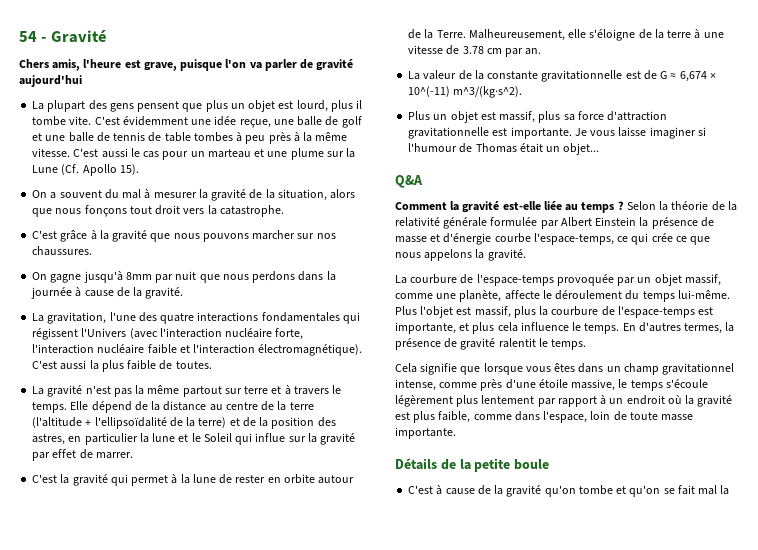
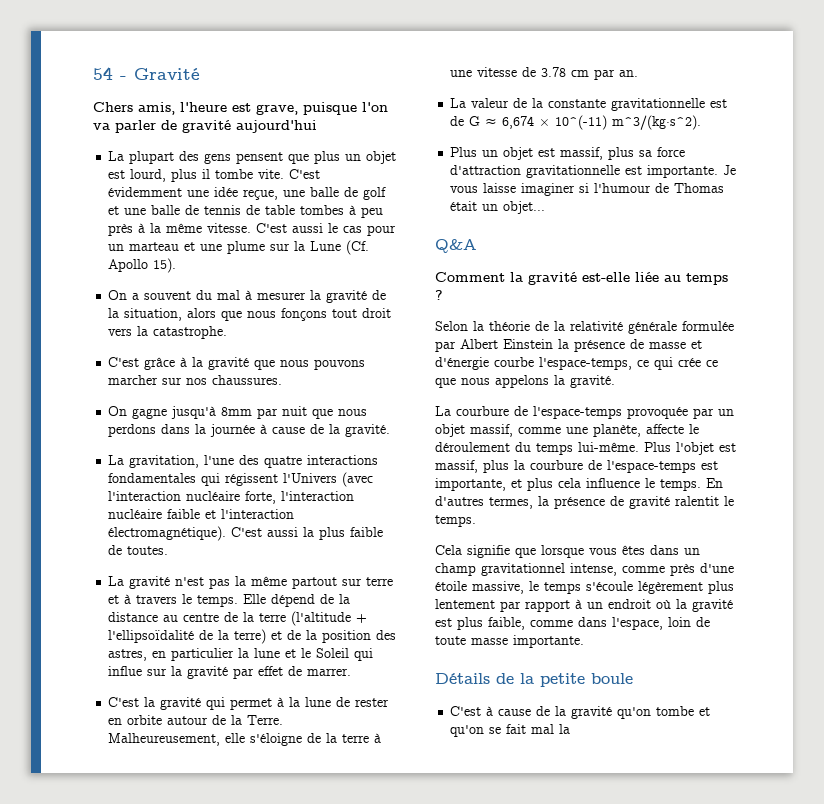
(624, 205) none -> (443, 295) //

